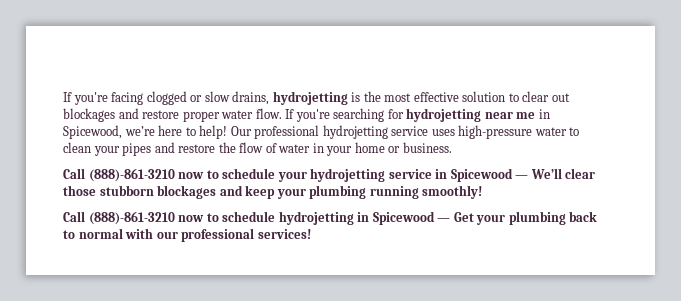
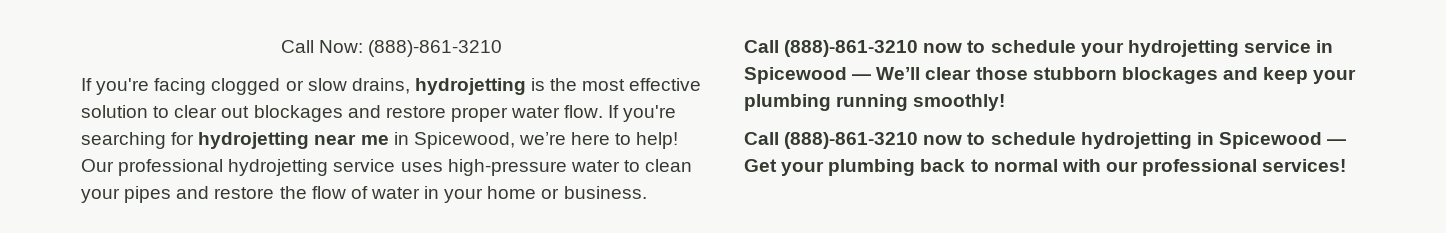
(63, 97) none -> [280,40,503,57] Call Now: (888)-861-3210 //

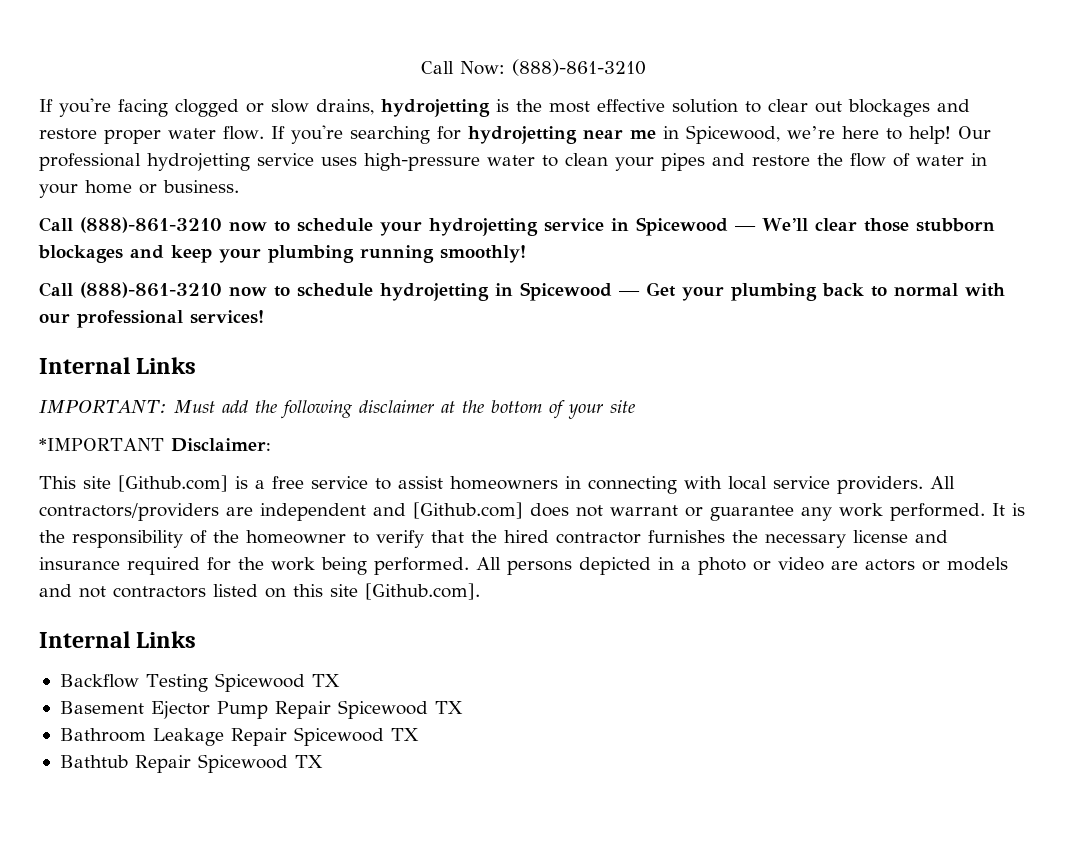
(1347, 165) none -> [39,357,197,374] [39,400,635,419] [39,438,271,452] [39,475,955,494] [39,502,1025,521] [39,530,948,548] [39,557,1008,575] [39,583,480,600] [39,631,197,648] [59,673,340,692] [59,700,463,719] [59,727,419,746] [59,754,323,773] // Internal Links // IMPORTANT: Must add the following disclaimer at the bottom of your site // *IMPORTANT Disclaimer: // This site [Github.com] is a free service to assist homeowners in connecting with local service providers. All contractors/providers are independent and [Github.com] does not warrant or guarantee any work performed. It is the responsibility of the homeowner to verify that the hired contractor furnishes the necessary license and insurance required for the work being performed. All persons depicted in a photo or video are actors or models and not contractors listed on this site [Github.com]. // Internal Links // Backflow Testing Spicewood TX // Basement Ejector Pump Repair Spicewood TX // Bathroom Leakage Repair Spicewood TX // Bathtub Repair Spicewood TX

